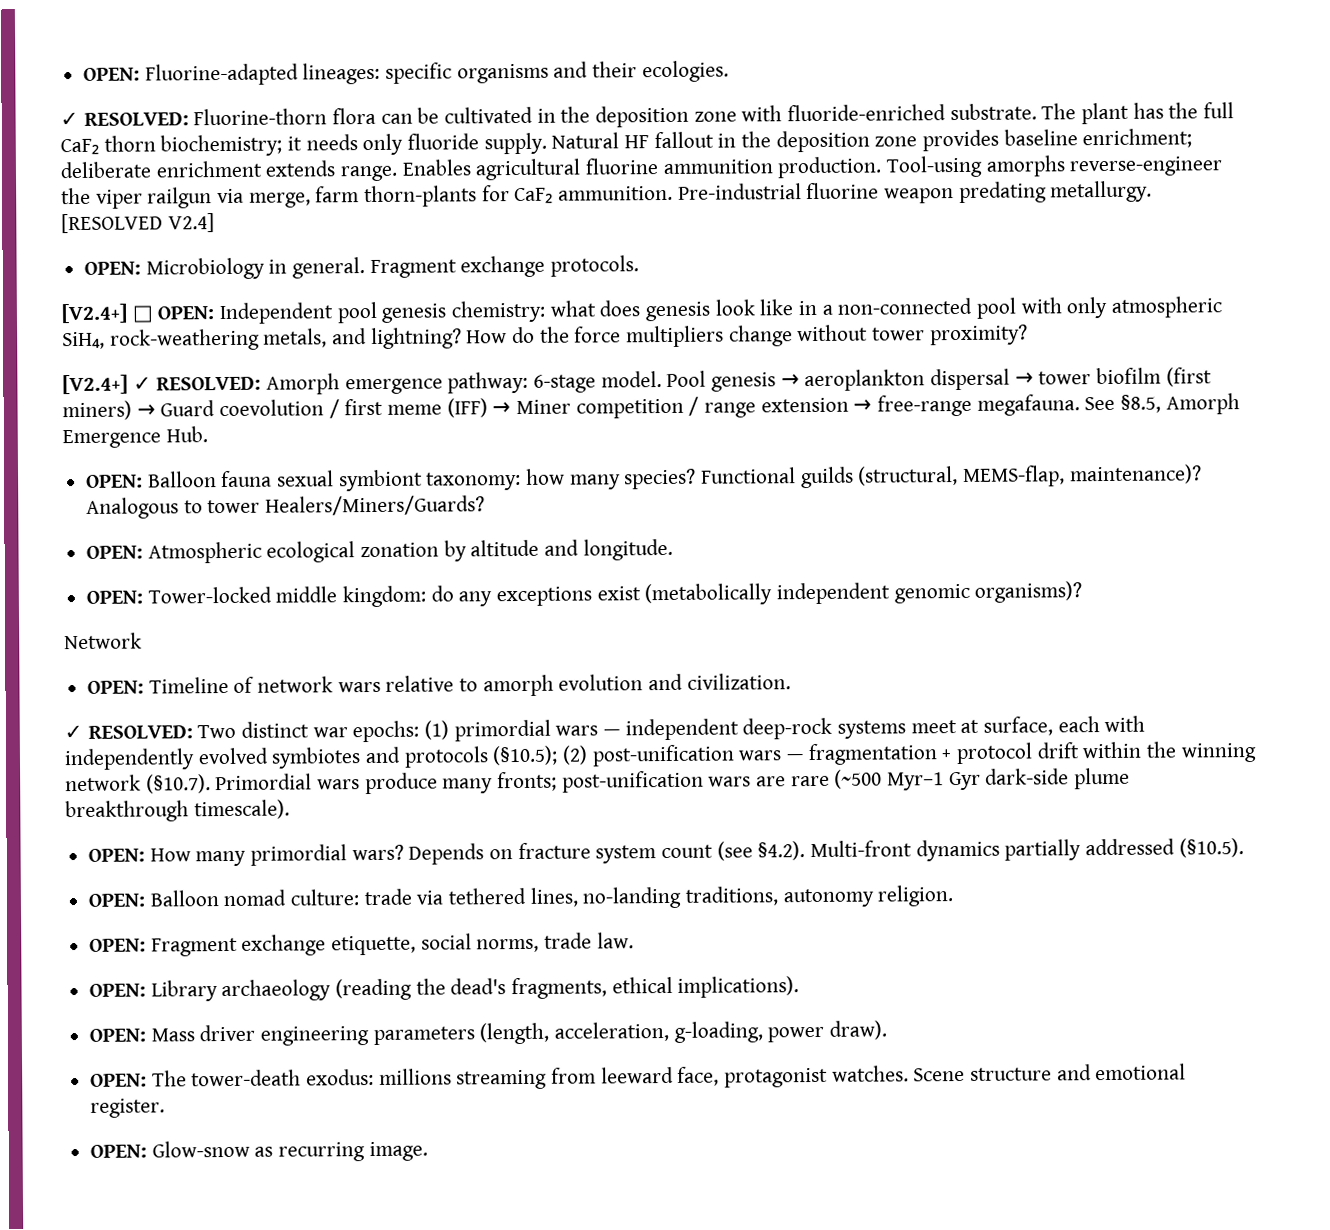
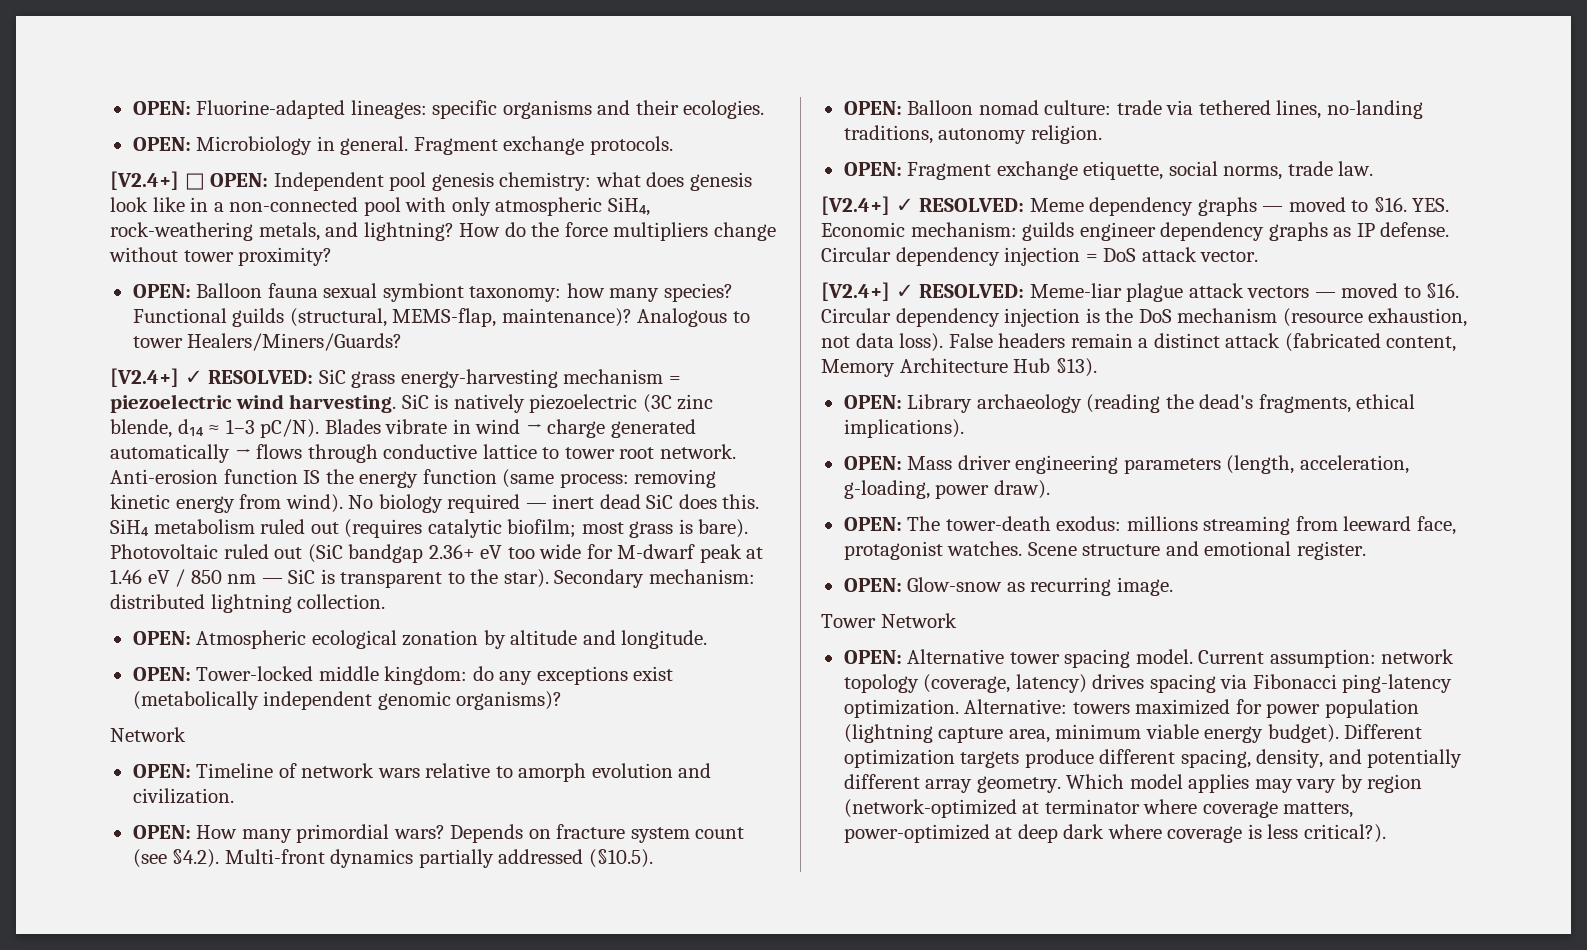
[60,102,1235,128] [60,128,1193,157] [60,155,1224,182] [61,180,1153,209] [61,213,215,234] // ✓ RESOLVED: Fluorine-thorn flora can be cultivated in the deposition zone with fluoride-enriched substrate. The plant has the full CaF₂ thorn biochemistry; it needs only fluoride supply. Natural HF fallout in the deposition zone provides baseline enrichment; deliberate enrichment extends range. Enables agricultural fluorine ammunition production. Tool-using amorphs reverse-engineer the viper railgun via merge, farm thorn-plants for CaF₂ ammunition. Pre-industrial fluorine weapon predating metallurgy. [RESOLVED V2.4] -> (765, 109) none
[62,367,1212,395] [62,393,1240,421] [62,426,208,449] // [V2.4+] ✓ RESOLVED: Amorph emergence pathway: 6-stage model. Pool genesis → aeroplankton dispersal → tower biofilm (first miners) → Guard coevolution / first meme (IFF) → Miner competition / range extension → free-range megafauna. See §8.5, Amorph Emergence Hub. -> (333, 256) none
(486, 505) none -> [110,368,681,388] [110,394,714,413] [110,419,696,438] [110,444,736,463] [110,469,717,488] [110,494,760,513] [110,519,749,538] [110,544,764,563] [110,569,755,588] [110,594,386,613] // [V2.4+] ✓ RESOLVED: SiC grass energy-harvesting mechanism = piezoelectric wind harvesting. SiC is natively piezoelectric (3C zinc blende, d₁₄ ≈ 1–3 pC/N). Blades vibrate in wind → charge generated automatically → flows through conductive lattice to tower root network. Anti-erosion function IS the energy function (same process: removing kinetic energy from wind). No biology required — inert dead SiC does this. SiH₄ metabolism ruled out (requires catalytic biofilm; most grass is bare). Photovoltaic ruled out (SiC bandgap 2.36+ eV too wide for M-dwarf peak at 1.46 eV / 850 nm — SiC is transparent to the star). Secondary mechanism: distributed lightning collection.
[64,715,1146,743] [64,741,1257,771] [65,767,1131,795] [65,799,290,823] // ✓ RESOLVED: Two distinct war epochs: (1) primordial wars — independent deep-rock systems meet at surface, each with independently evolved symbiotes and protocols (§10.5); (2) post-unification wars — fragmentation + protocol drift within the winning network (§10.7). Primordial wars produce many fronts; post-unification wars are rare (~500 Myr–1 Gyr dark-side plume breakthrough timescale). -> (234, 796) none
(634, 940) none -> [821,196,1450,216] [821,222,1450,241] [821,247,1259,266] [821,282,1460,302] [821,308,1468,327] [821,333,1457,352] [821,358,1097,377] // [V2.4+] ✓ RESOLVED: Meme dependency graphs — moved to §16. YES. Economic mechanism: guilds engineer dependency graphs as IP defense. Circular dependency injection = DoS attack vector. // [V2.4+] ✓ RESOLVED: Meme-liar plague attack vectors — moved to §16. Circular dependency injection is the DoS mechanism (resource exhaustion, not data loss). False headers remain a distinct attack (fabricated content, Memory Architecture Hub §13).
(428, 1151) none -> [821,613,957,628] [843,649,1455,668] [843,674,1453,693] [843,699,1419,718] [843,724,1423,743] [843,749,1463,768] [843,774,1423,793] [843,799,1354,818] [843,824,1386,843] // Tower Network // OPEN: Alternative tower spacing model. Current assumption: network topology (coverage, latency) drives spacing via Fibonacci ping-latency optimization. Alternative: towers maximized for power population (lightning capture area, minimum viable energy budget). Different optimization targets produce different spacing, density, and potentially different array geometry. Which model applies may vary by region (network-optimized at terminator where coverage matters, power-optimized at deep dark where coverage is less critical?).

